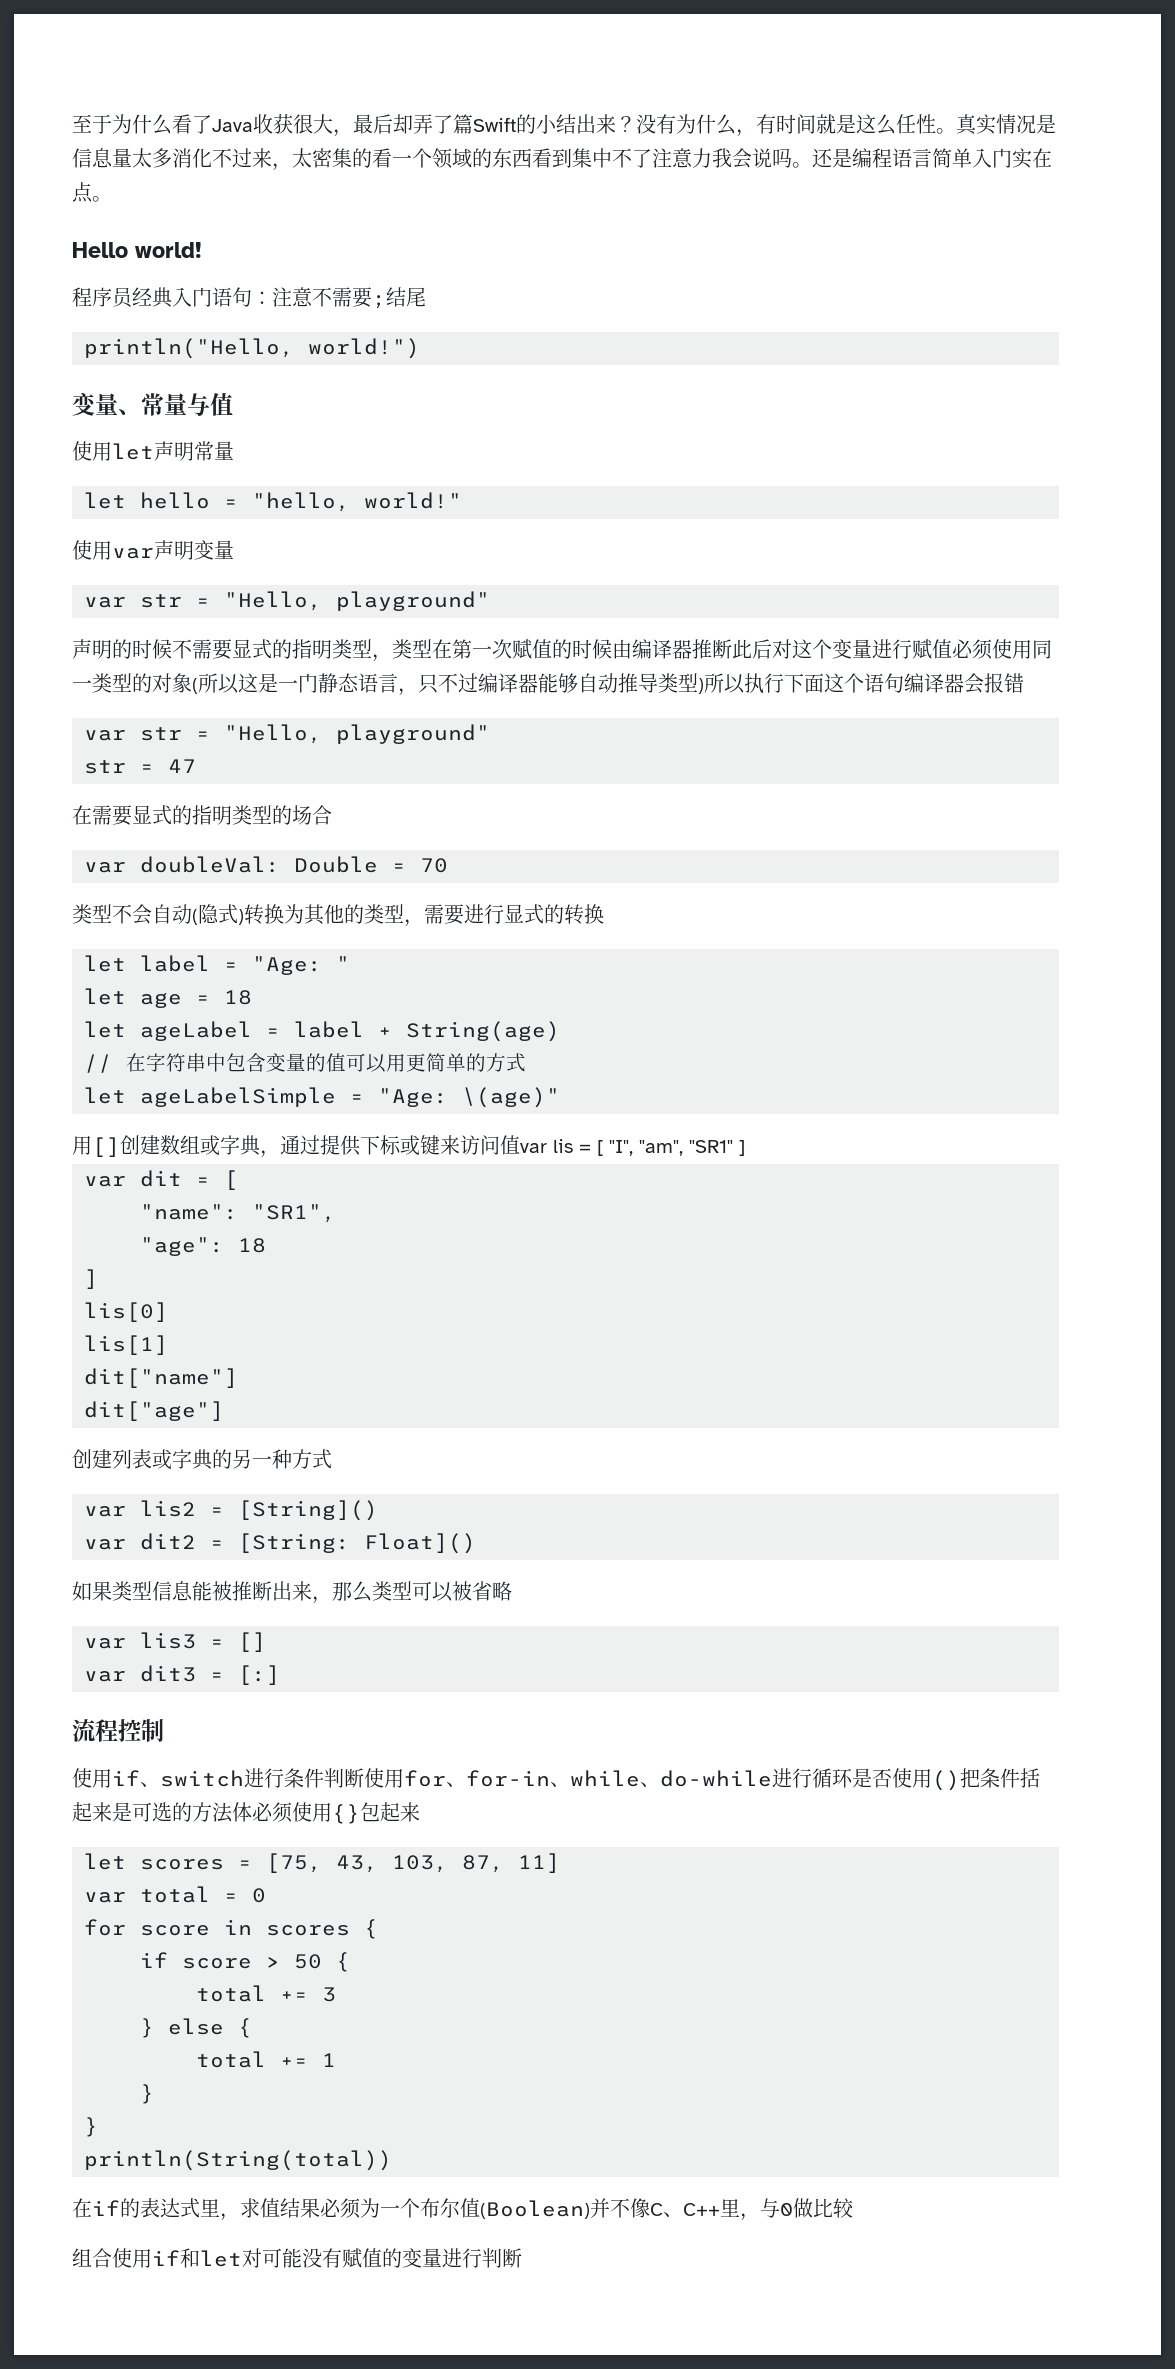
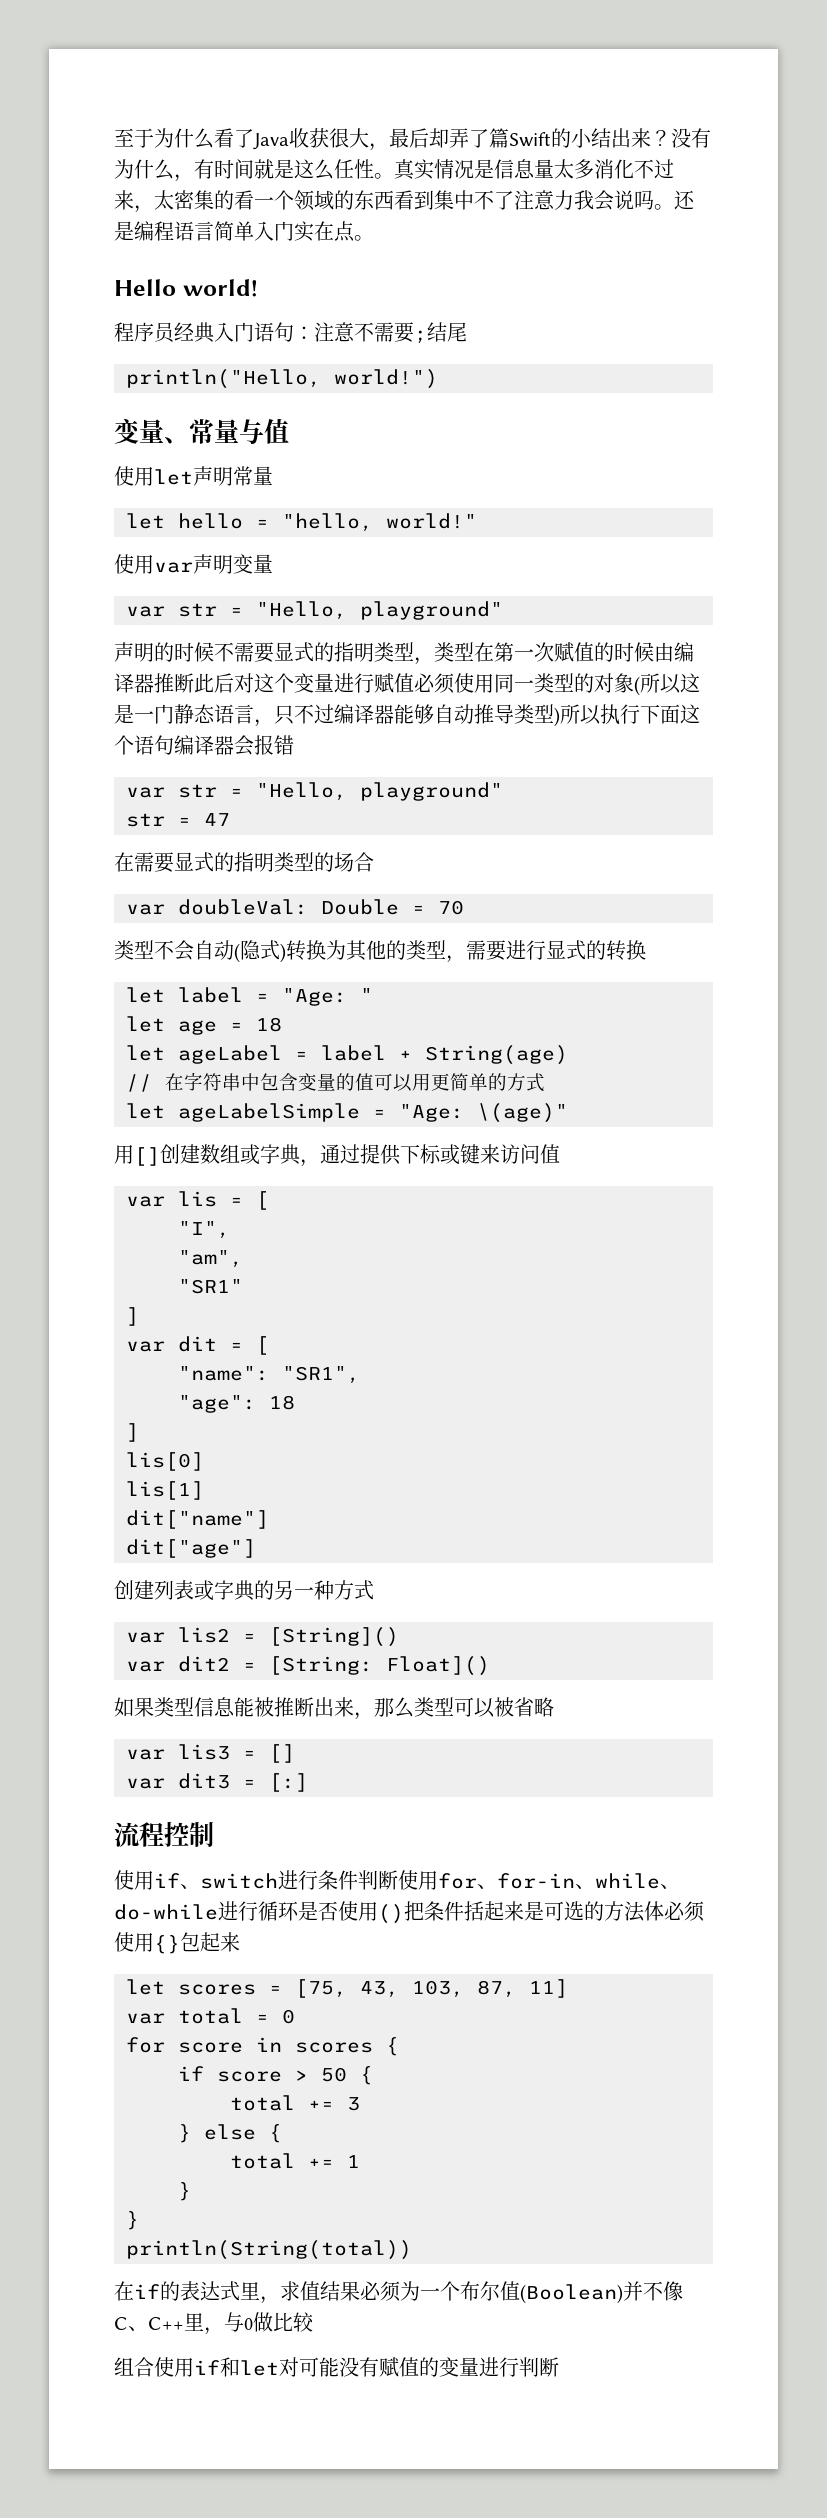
(520, 1145) none -> (560, 1154) //
(603, 1148) none -> (269, 1200) //
(633, 1148) none -> (230, 1230) //
(683, 1148) none -> (243, 1259) //
(733, 1146) none -> (243, 1286) //

